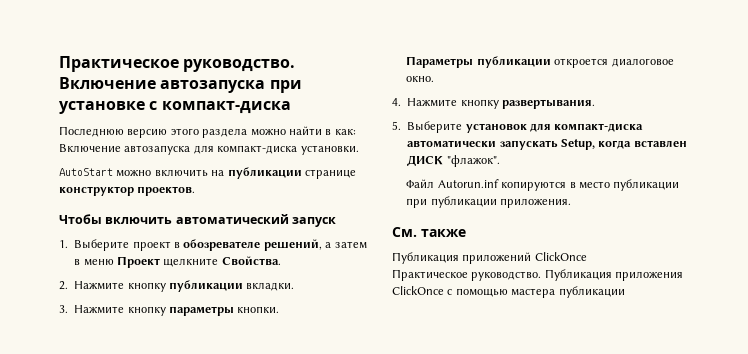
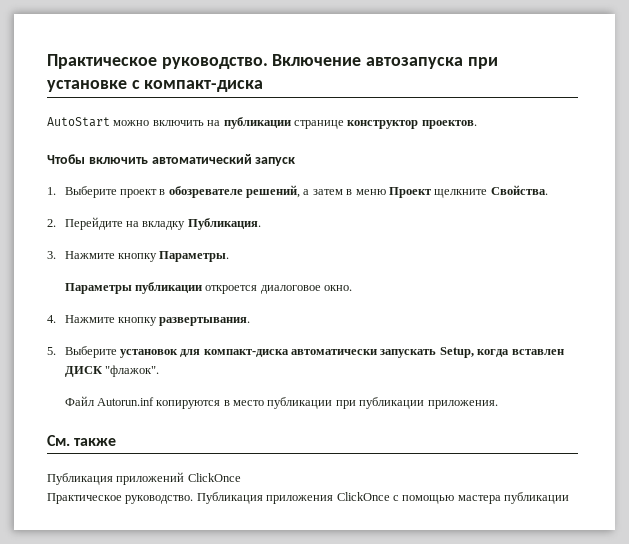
[59,126,356,138] [59,144,359,155] // Последнюю версию этого раздела можно найти в как: Включение автозапуска для компакт-диска установки. -> (264, 86) none
[74,280,295,292] Нажмите кнопку публикации вкладки. -> [64,217,261,230] Перейдите на вкладку Публикация.
[169,306,280,316] параметры кнопки. -> [159,251,230,262] Параметры.

